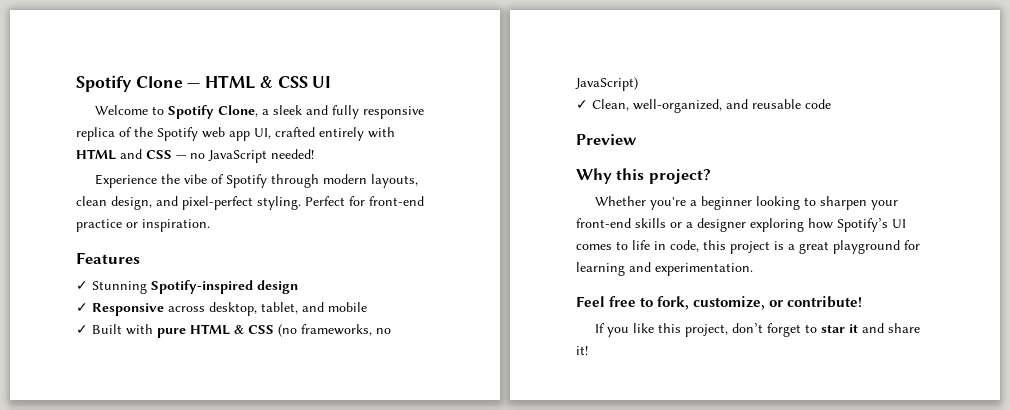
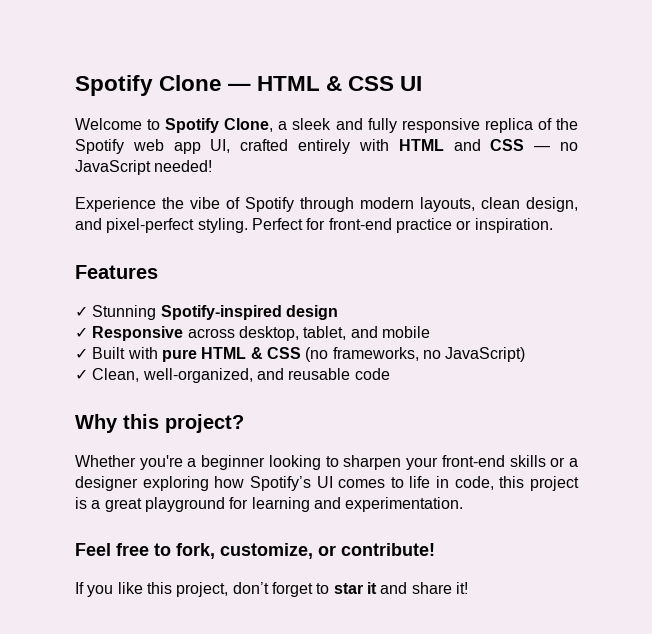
[576,134,637,145] // Preview -> (390, 374) none

